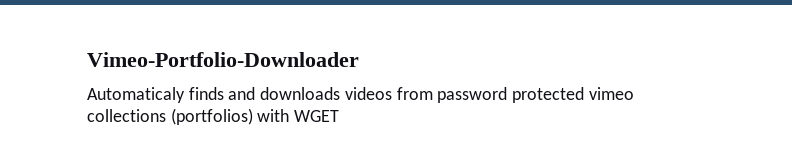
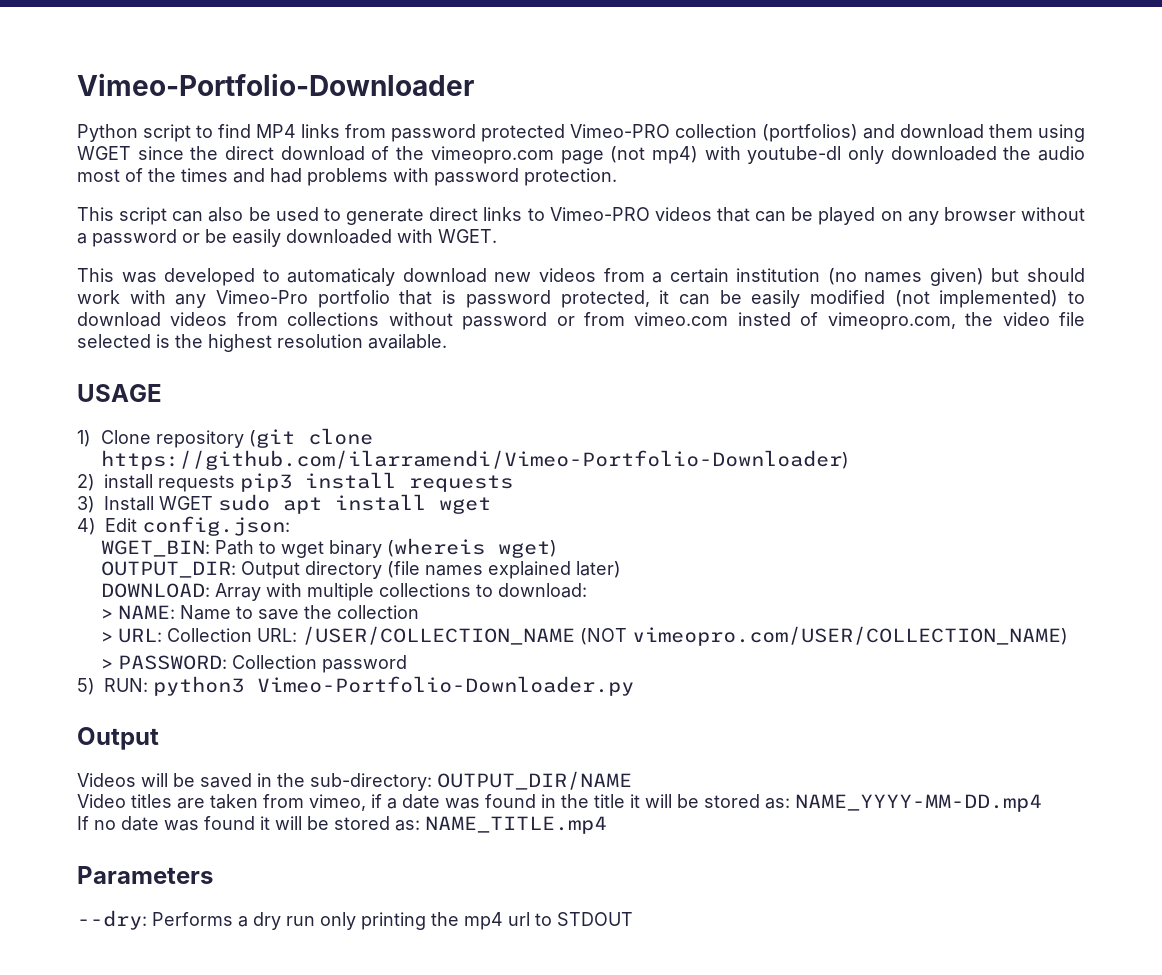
[87,87,634,103] [87,108,340,125] Automaticaly finds and downloads videos from password protected vimeo collections (portfolios) with WGET -> [77,124,1085,142] [77,146,1085,164] [77,168,617,186] [77,207,1085,225] [77,229,497,247] [77,268,1085,286] [77,290,1085,308] [77,312,1085,330] [77,334,447,352] [77,384,162,402] [77,428,373,448] [100,450,849,470] [77,472,513,492] [77,494,491,514] [77,516,290,536] [100,538,557,558] [100,561,621,579] [100,583,587,601] [100,605,419,620] [100,626,1068,646] [100,655,407,673] [77,676,634,696] [77,727,159,750] [77,771,632,791] [77,794,1042,812] [77,816,607,834] [77,866,213,884] [77,910,633,930] Python script to find MP4 links from password protected Vimeo-PRO collection (portfolios) and download them using WGET since the direct download of the vimeopro.com page (not mp4) with youtube-dl only downloaded the audio most of the times and had problems with password protection. // This script can also be used to generate direct links to Vimeo-PRO videos that can be played on any browser without a password or be easily downloaded with WGET. // This was developed to automaticaly download new videos from a certain institution (no names given) but should work with any Vimeo-Pro portfolio that is password protected, it can be easily modified (not implemented) to download videos from collections without password or from vimeo.com insted of vimeopro.com, the video file selected is the highest resolution available. // USAGE // 1) Clone repository (git clone https://github.com/ilarramendi/Vimeo-Portfolio-Downloader) // 2) install requests pip3 install requests // 3) Install WGET sudo apt install wget // 4) Edit config.json: // WGET_BIN: Path to wget binary (whereis wget) // OUTPUT_DIR: Output directory (file names explained later) // DOWNLOAD: Array with multiple collections to download: // > NAME: Name to save the collection // > URL: Collection URL: /USER/COLLECTION_NAME (NOT vimeopro.com/USER/COLLECTION_NAME) // > PASSWORD: Collection password // 5) RUN: python3 Vimeo-Portfolio-Downloader.py // Output // Videos will be saved in the sub-directory: OUTPUT_DIR/NAME // Video titles are taken from vimeo, if a date was found in the title it will be stored as: NAME_YYYY-MM-DD.mp4 // If no date was found it will be stored as: NAME_TITLE.mp4 // Parameters // --dry: Performs a dry run only printing the mp4 url to STDOUT

